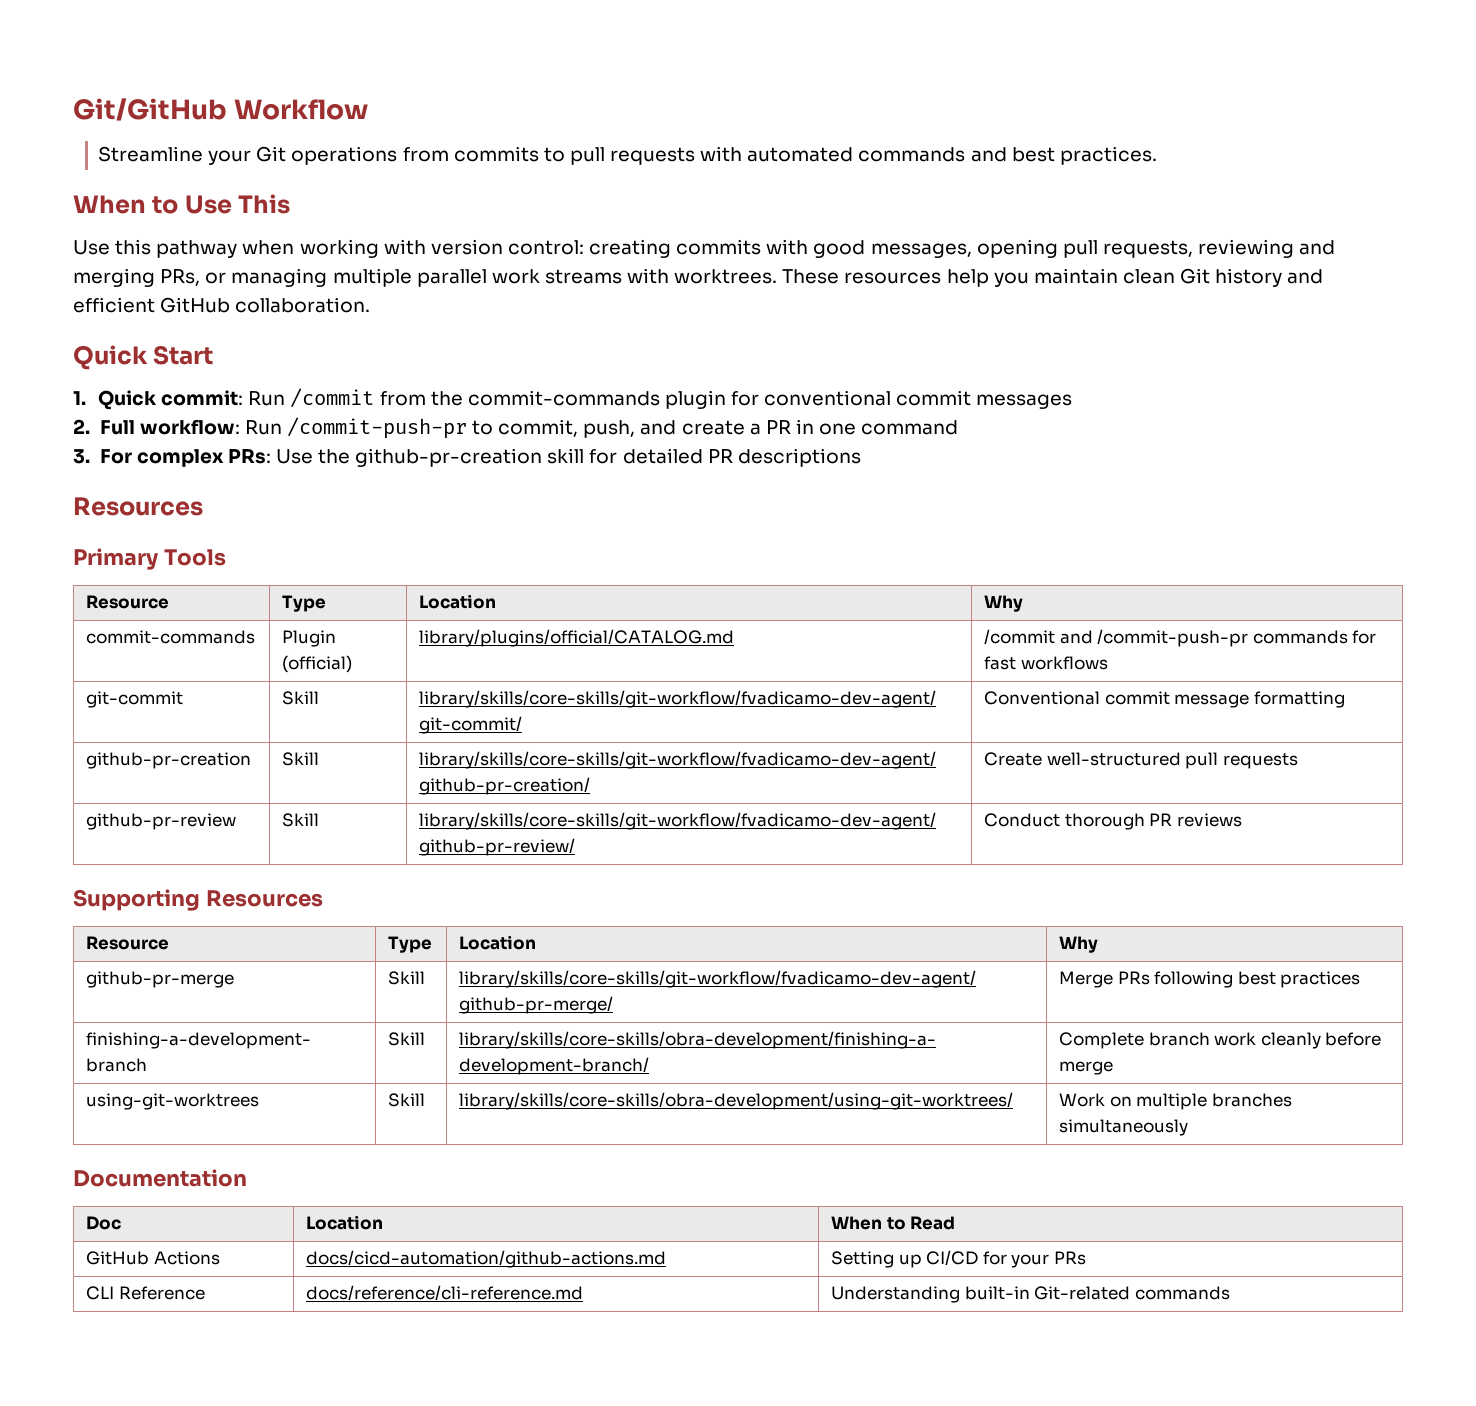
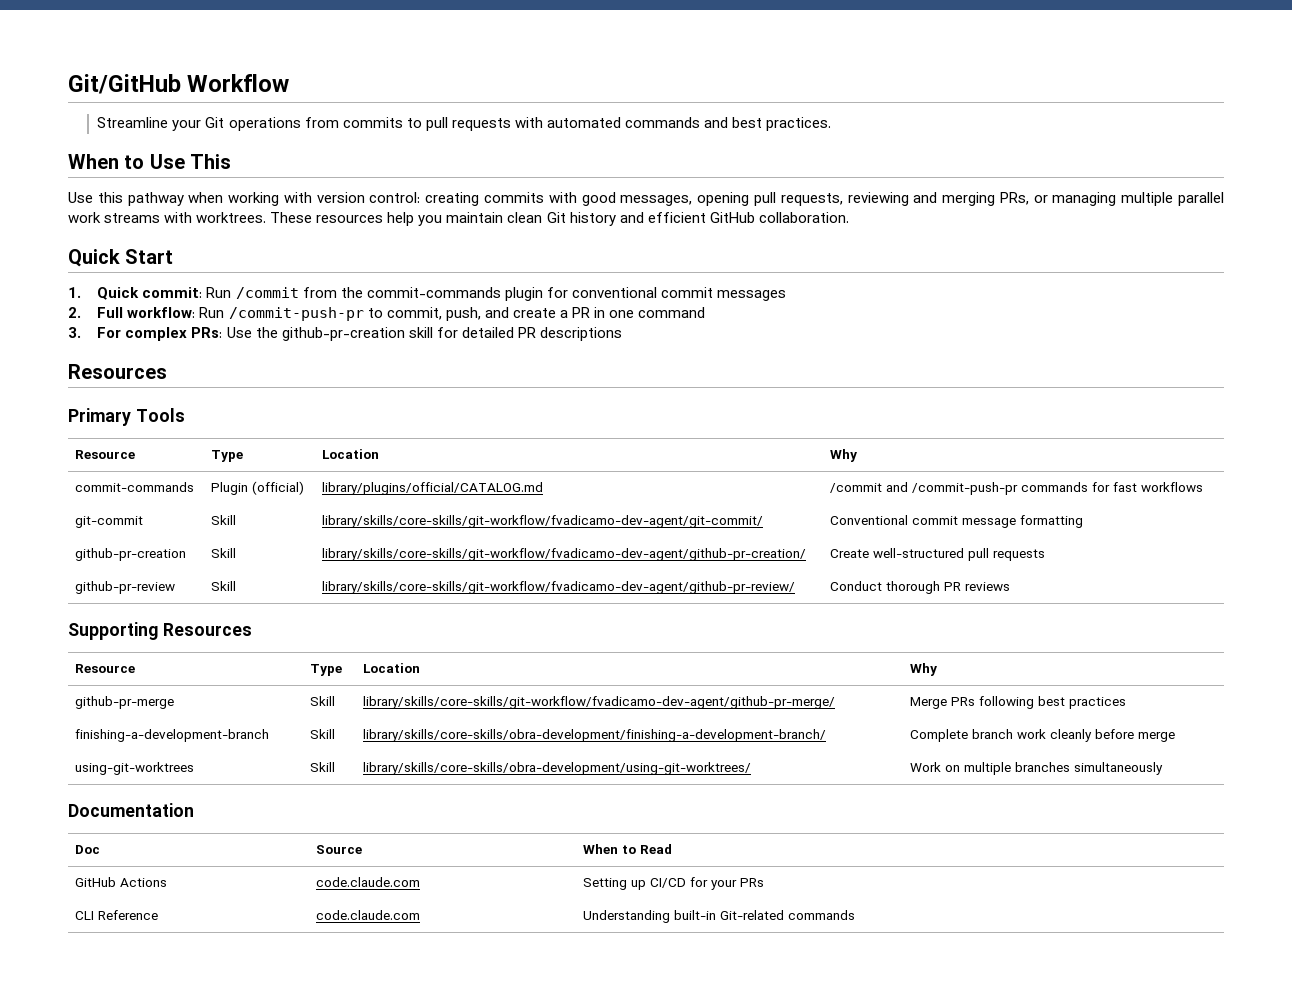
[306,1215,384,1230] Location -> [316,845,363,854] Source
[306,1250,667,1268] docs/cicd-automation/github-actions.md -> [316,877,421,887] code.claude.com
[306,1285,584,1301] docs/reference/cli-reference.md -> [316,910,421,920] code.claude.com

